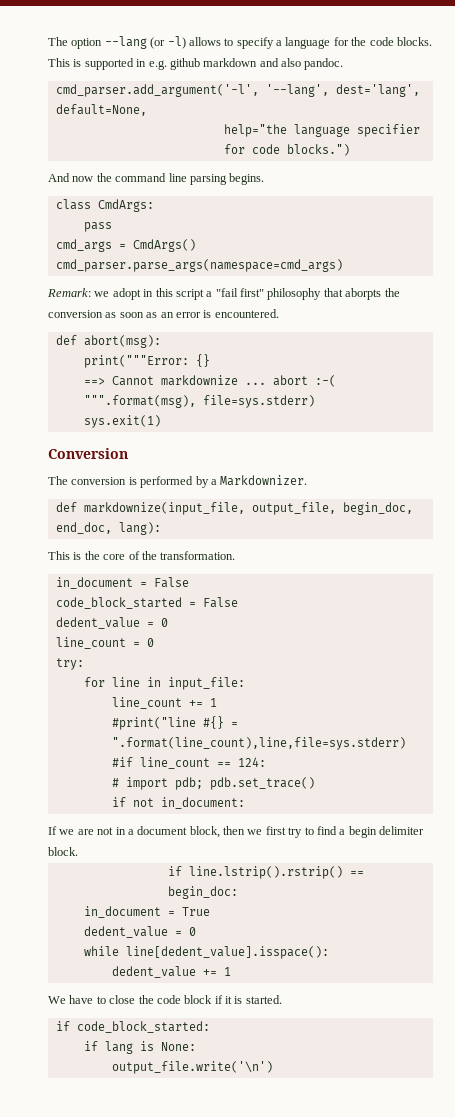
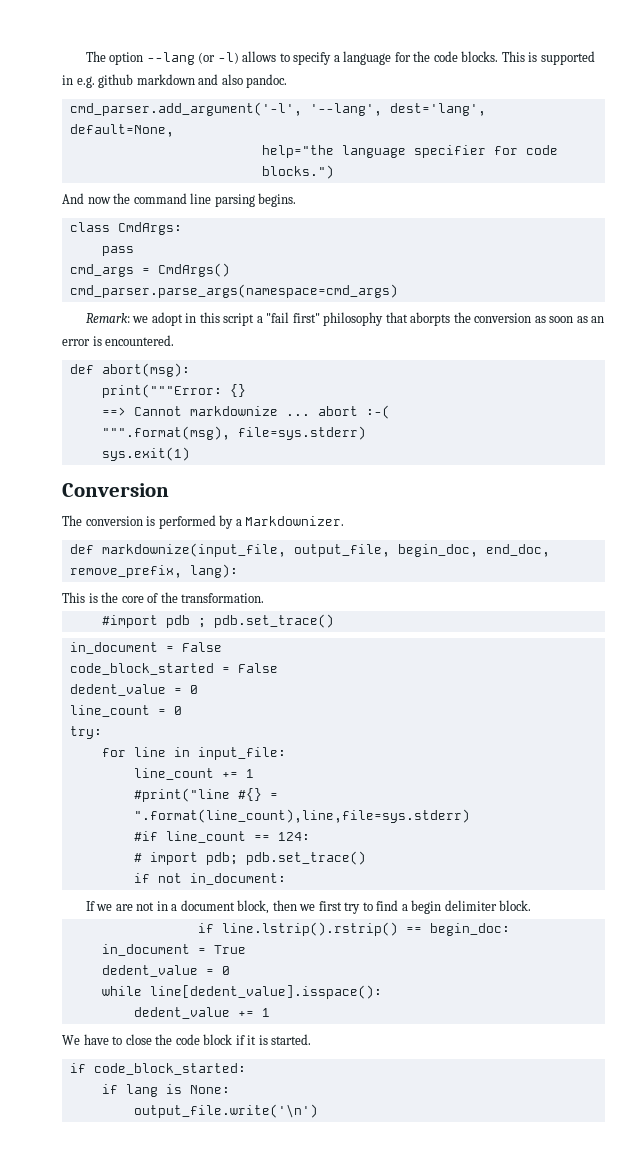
(112, 528) none -> [69,565,182,578] remove_prefix,
(236, 555) none -> [101,614,334,628] // #import pdb ; pdb.set_trace()

